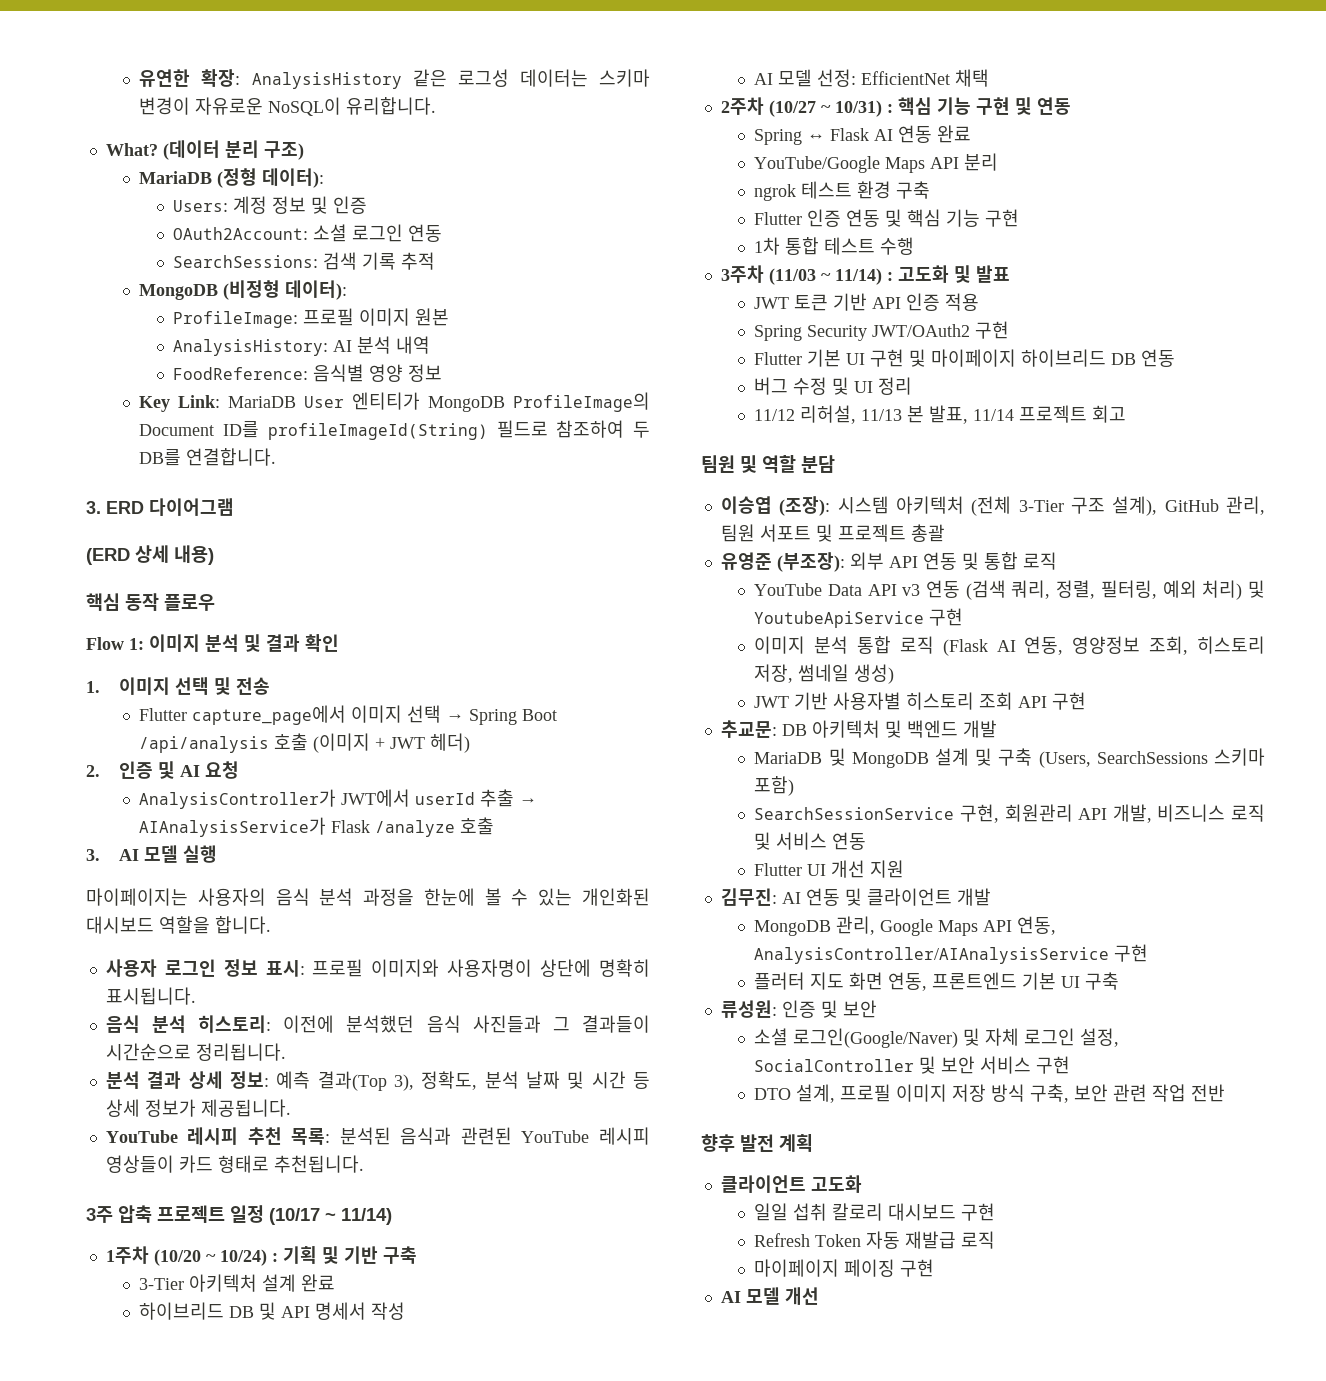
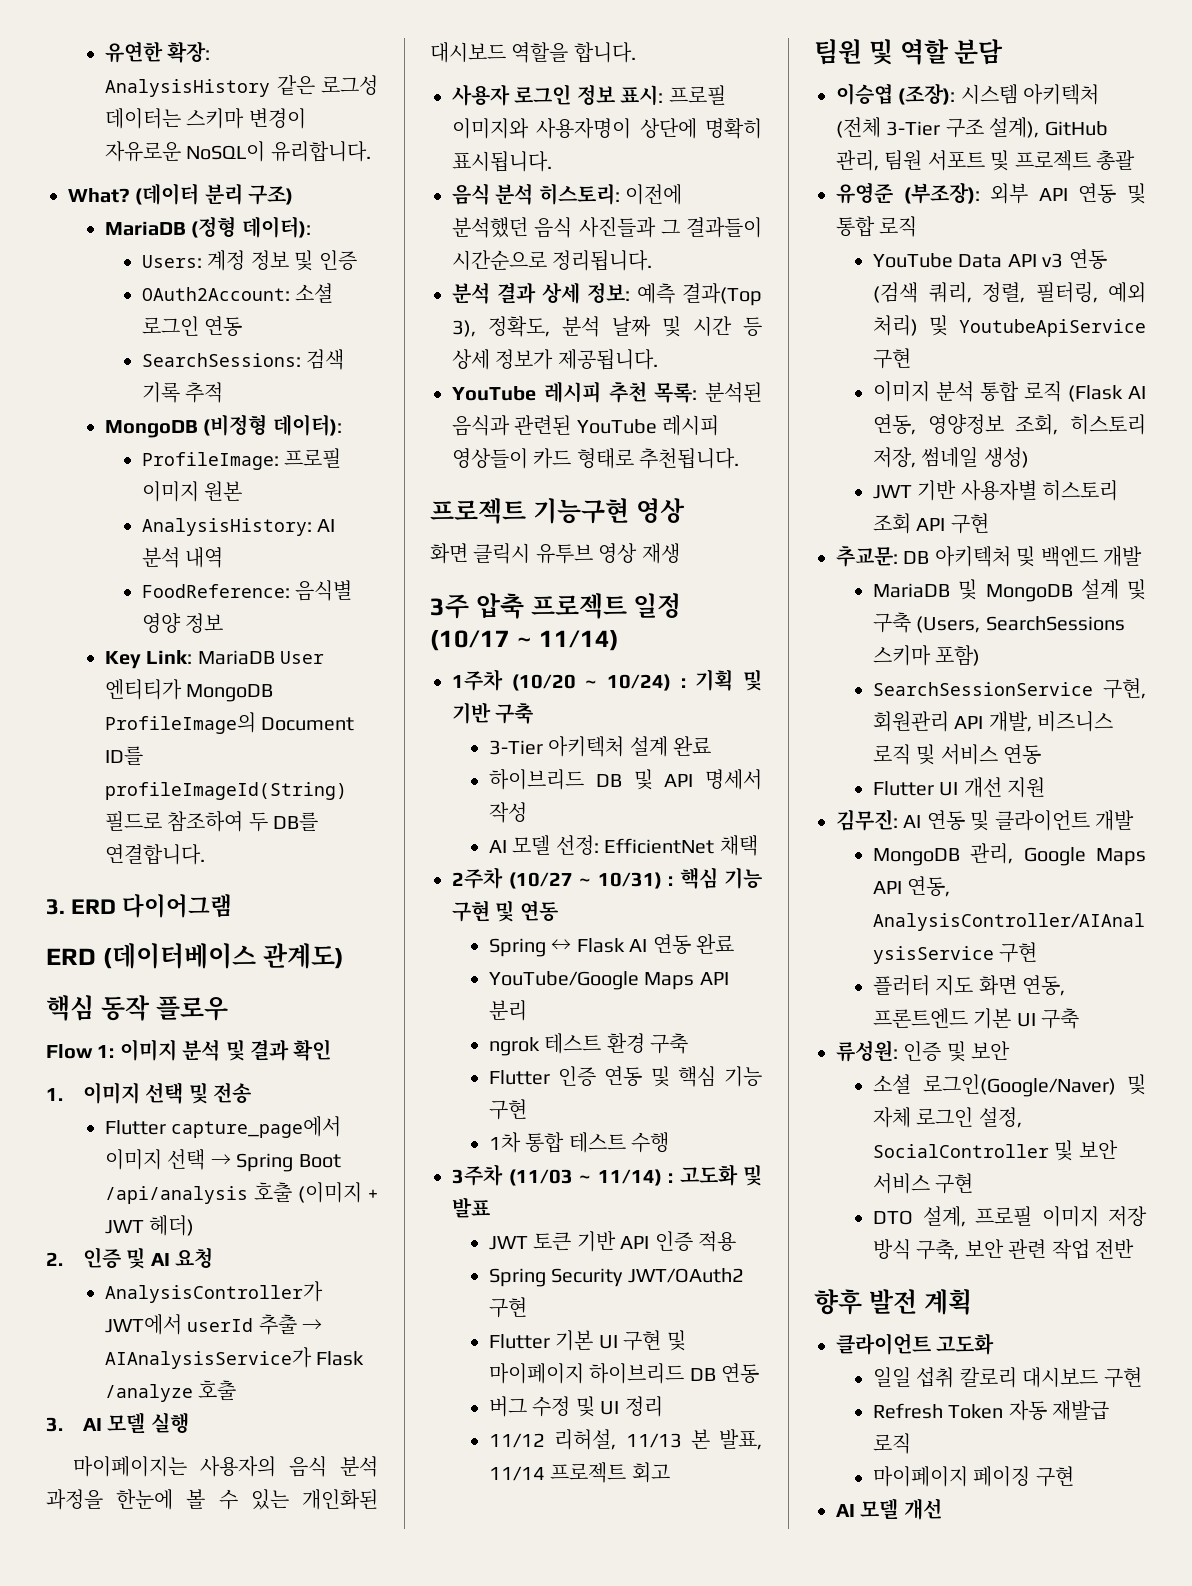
[86,545,214,565] (ERD 상세 내용) -> [46,943,344,969] ERD (데이터베이스 관계도)
(364, 1164) none -> [430,498,685,524] [430,543,680,564] // 프로젝트 기능구현 영상 // 화면 클릭시 유투브 영상 재생

